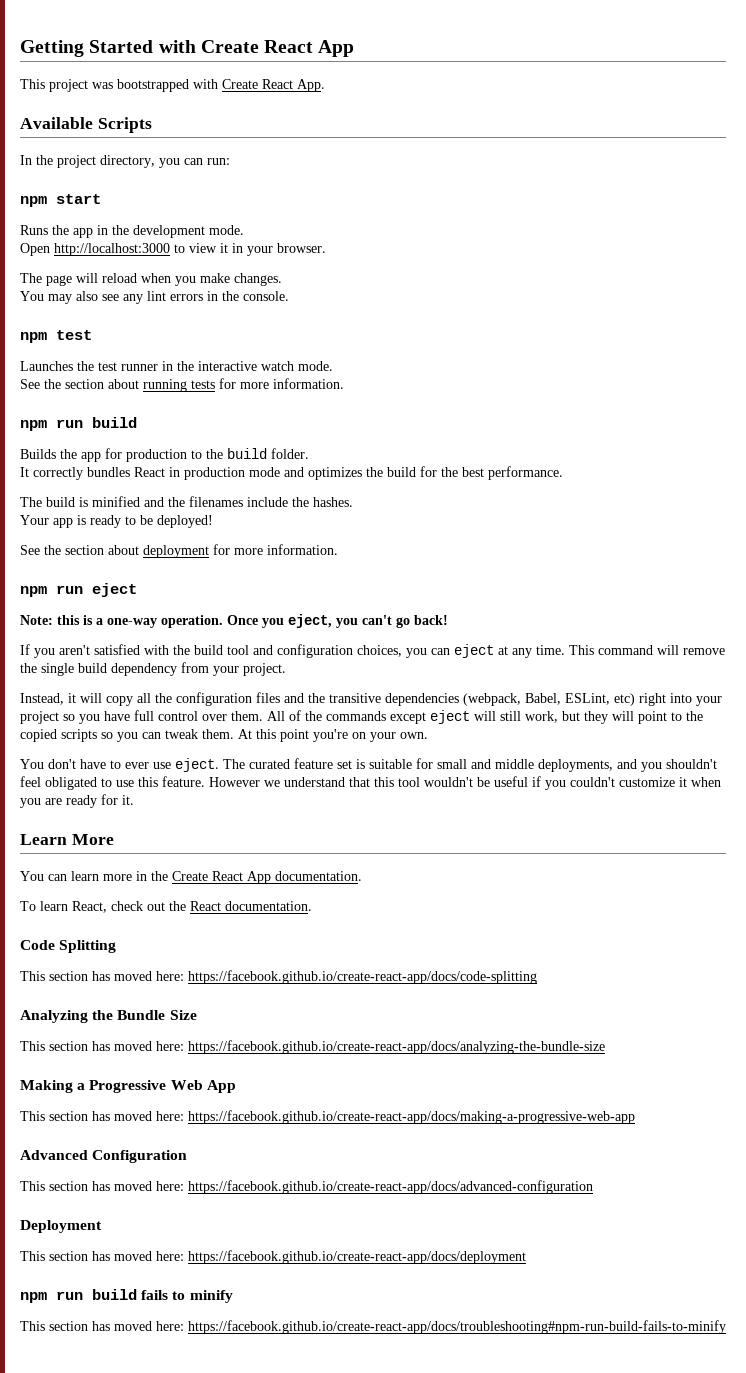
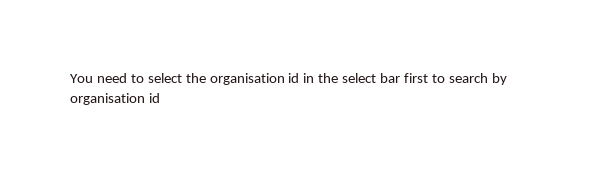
[20,40,355,57] [20,79,325,92] [20,117,152,133] [20,155,230,168] [20,194,101,207] [20,225,244,238] [20,243,326,256] [20,273,282,286] [20,291,289,304] [20,330,92,343] [20,361,333,371] [20,378,344,392] [20,417,137,431] [20,448,309,462] [20,466,563,480] [20,496,353,507] [20,515,213,528] [20,544,338,558] [20,583,137,597] [20,614,448,628] [20,644,725,658] [20,662,286,676] [20,692,722,706] [20,710,703,724] [20,729,428,742] [20,758,717,772] [20,776,721,790] [20,794,134,808] [20,834,114,845] [20,871,362,884] [20,901,312,913] [20,940,117,953] [20,970,537,984] [20,1010,197,1023] [20,1040,605,1054] [20,1080,236,1093] [20,1110,635,1124] [20,1150,188,1163] [20,1180,593,1194] [20,1220,102,1233] [20,1250,526,1264] [20,1289,233,1303] [20,1320,726,1334] Getting Started with Create React App // This project was bootstrapped with Create React App. // Available Scripts // In the project directory, you can run: // npm start // Runs the app in the development mode. // Open http://localhost:3000 to view it in your browser. // The page will reload when you make changes. // You may also see any lint errors in the console. // npm test // Launches the test runner in the interactive watch mode. // See the section about running tests for more information. // npm run build // Builds the app for production to the build folder. // It correctly bundles React in production mode and optimizes the build for the best performance. // The build is minified and the filenames include the hashes. // Your app is ready to be deployed! // See the section about deployment for more information. // npm run eject // Note: this is a one-way operation. Once you eject, you can't go back! // If you aren't satisfied with the build tool and configuration choices, you can eject at any time. This command will remove the single build dependency from your project. // Instead, it will copy all the configuration files and the transitive dependencies (webpack, Babel, ESLint, etc) right into your project so you have full control over them. All of the commands except eject will still work, but they will point to the copied scripts so you can tweak them. At this point you're on your own. // You don't have to ever use eject. The curated feature set is suitable for small and middle deployments, and you shouldn't feel obligated to use this feature. However we understand that this tool wouldn't be useful if you couldn't customize it when you are ready for it. // Learn More // You can learn more in the Create React App documentation. // To learn React, check out the React documentation. // Code Splitting // This section has moved here: https://facebook.github.io/create-react-app/docs/code-splitting // Analyzing the Bundle Size // This section has moved here: https://facebook.github.io/create-react-app/docs/analyzing-the-bundle-size // Making a Progressive Web App // This section has moved here: https://facebook.github.io/create-react-app/docs/making-a-progressive-web-app // Advanced Configuration // This section has moved here: https://facebook.github.io/create-react-app/docs/advanced-configuration // Deployment // This section has moved here: https://facebook.github.io/create-react-app/docs/deployment // npm run build fails to minify // This section has moved here: https://facebook.github.io/create-react-app/docs/troubleshooting#npm-run-build-fails-to-minify -> [70,73,507,85] [70,93,160,105] You need to select the organisation id in the select bar first to search by organisation id

